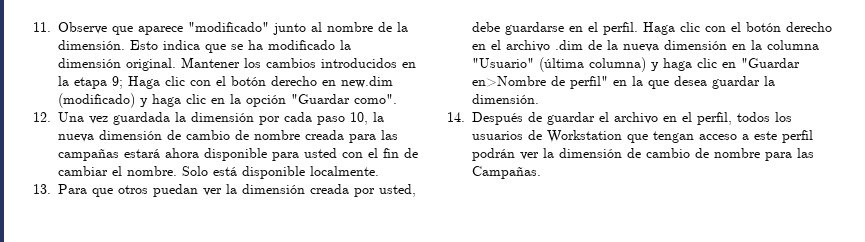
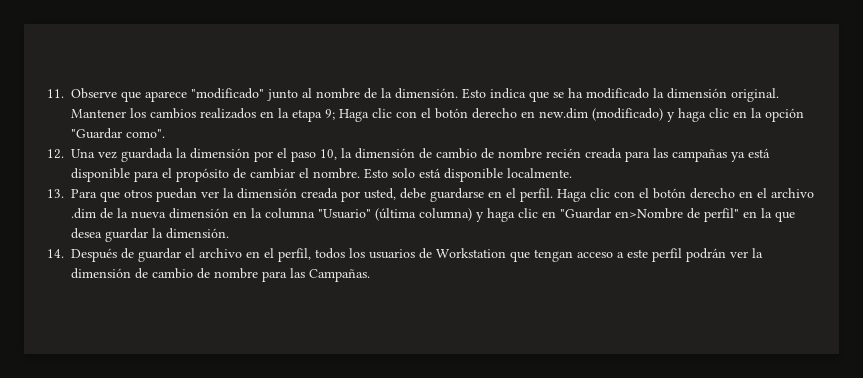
[321,58,397,68] introducidos -> [200,108,256,119] realizados
[284,112,312,122] cada -> [277,148,287,158] el
[58,130,300,142] nueva dimensión de cambio de nombre -> [355,148,581,159] dimensión de cambio de nombre recién
[124,148,399,161] estará ahora disponible para usted con el fin -> [731,148,770,162] [71,168,229,182] ya está disponible para el propósito
[182,166,208,176] Solo -> [364,168,415,179] Esto solo

